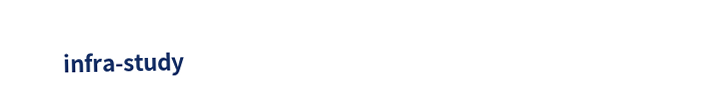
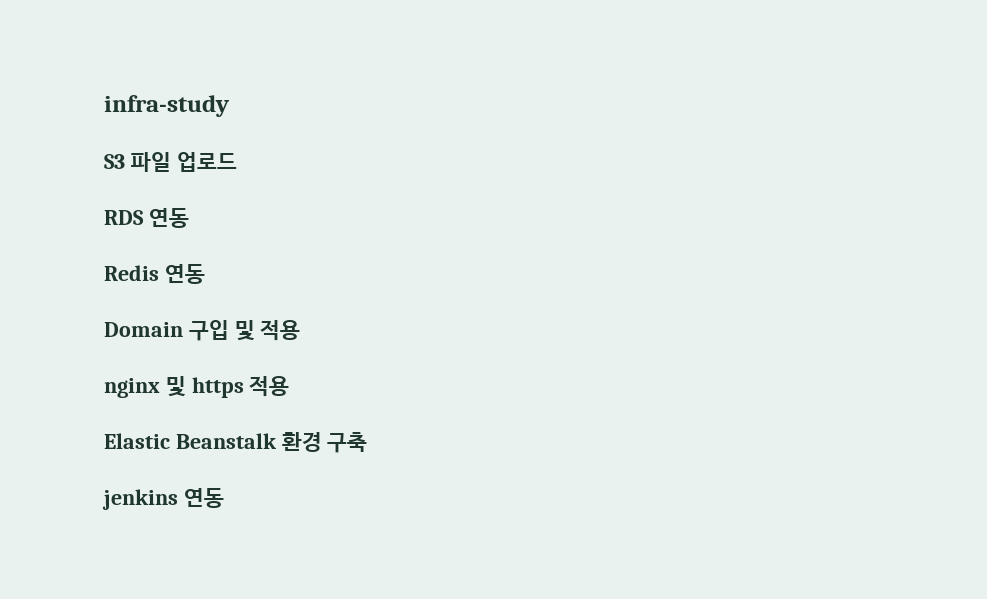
(185, 64) none -> [104,152,237,172] [104,208,189,228] [104,264,205,284] [104,320,301,341] [104,376,290,398] [104,432,368,453] [102,488,224,510] // S3 파일 업로드 // RDS 연동 // Redis 연동 // Domain 구입 및 적용 // nginx 및 https 적용 // Elastic Beanstalk 환경 구축 // jenkins 연동

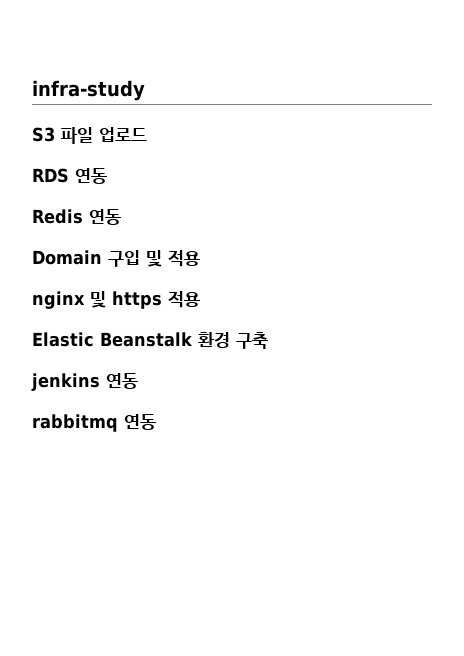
(224, 498) none -> [32,414,156,432] // rabbitmq 연동

